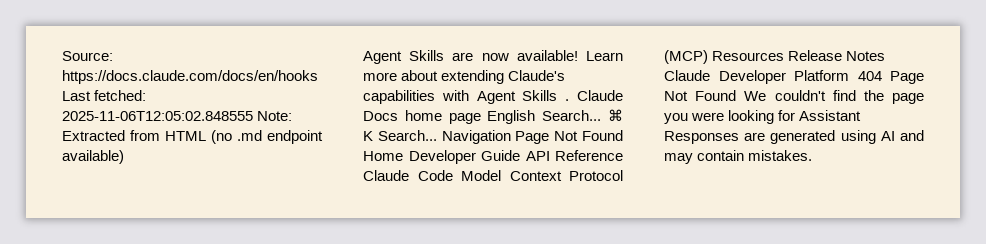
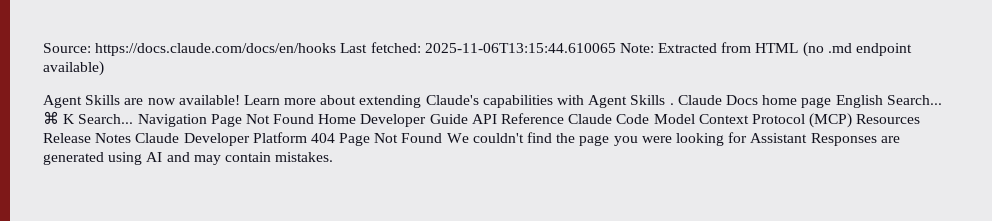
[62,111,253,121] 2025-11-06T12:05:02.848555 -> [424,43,616,53] 2025-11-06T13:15:44.610065

